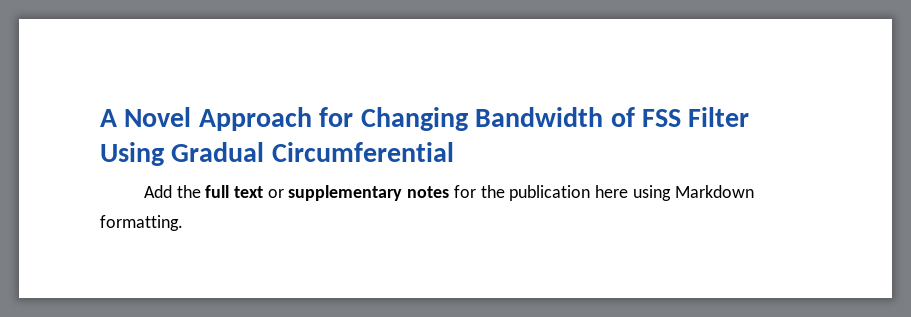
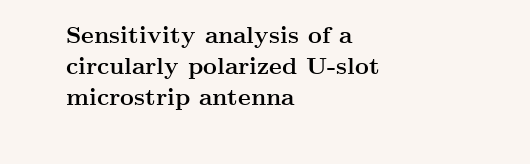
[100,107,750,131] [100,142,454,166] [143,185,754,201] [100,215,183,231] A Novel Approach for Changing Bandwidth of FSS Filter Using Gradual Circumferential // Add the full text or supplementary notes for the publication here using Markdown formatting. -> [66,26,353,48] [66,57,380,79] [66,88,295,110] Sensitivity analysis of a circularly polarized U-slot microstrip antenna

